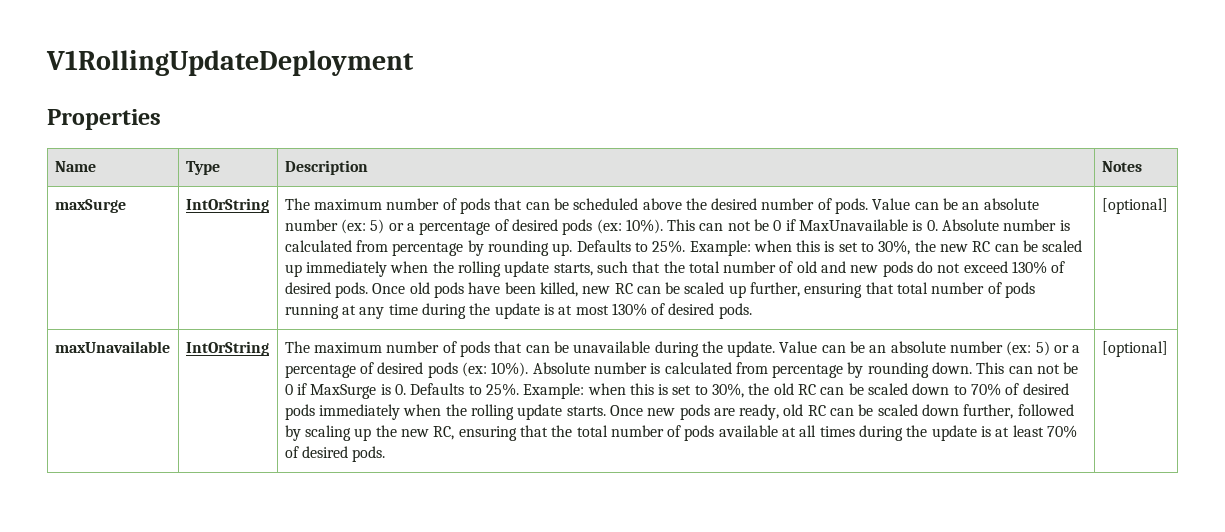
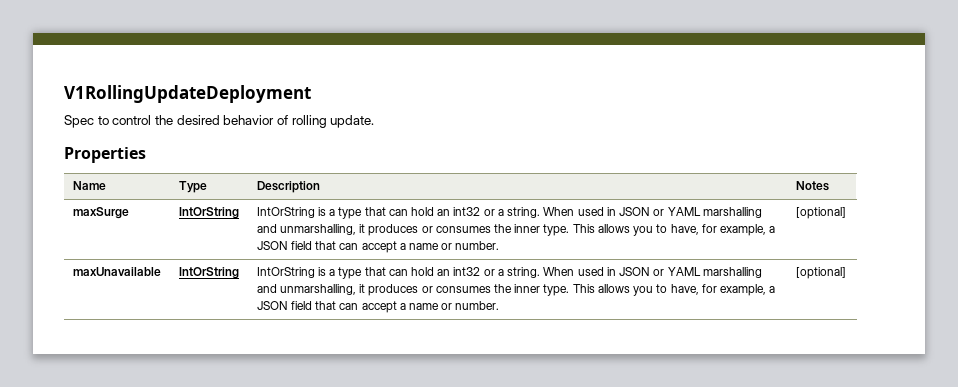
(414, 63) none -> [64,115,375,128] // Spec to control the desired behavior of rolling update.
[284,198,1039,214] [284,219,1070,235] [284,240,1083,256] [284,261,1066,277] [284,282,1036,298] [284,303,752,319] [1101,198,1168,214] [54,341,170,353] [185,341,269,356] [284,341,1081,357] [284,362,1079,378] [284,383,1069,399] [284,404,1074,420] [284,425,1077,441] [284,446,386,462] The maximum number of pods that can be scheduled above the desired number of pods. Value can be an absolute number (ex: 5) or a percentage of desired pods (ex: 10%). This can not be 0 if MaxUnavailable is 0. Absolute number is calculated from percentage by rounding up. Defaults to 25%. Example: when this is set to 30%, the new RC can be scaled up immediately when the rolling update starts, such that the total number of old and new pods do not exceed 130% of desired pods. Once old pods have been killed, new RC can be scaled up further, ensuring that total number of pods running at any time during the update is at most 130% of desired pods. | [optional] // maxUnavailable | IntOrString | The maximum number of pods that can be unavailable during the update. Value can be an absolute number (ex: 5) or a percentage of desired pods (ex: 10%). Absolute number is calculated from percentage by rounding down. This can not be 0 if MaxSurge is 0. Defaults to 25%. Example: when this is set to 30%, the old RC can be scaled down to 70% of desired pods immediately when the rolling update starts. Once new pods are ready, old RC can be scaled down further, followed by scaling up the new RC, ensuring that the total number of pods available at all times during the update is at least 70% of desired pods. -> [256,207,762,219] [256,224,776,236] [256,241,500,253] [795,207,846,219] [72,267,161,276] [178,267,239,279] [256,267,762,279] [256,284,776,296] [256,301,500,313] IntOrString is a type that can hold an int32 or a string. When used in JSON or YAML marshalling and unmarshalling, it produces or consumes the inner type. This allows you to have, for example, a JSON field that can accept a name or number. | [optional] // maxUnavailable | IntOrString | IntOrString is a type that can hold an int32 or a string. When used in JSON or YAML marshalling and unmarshalling, it produces or consumes the inner type. This allows you to have, for example, a JSON field that can accept a name or number.

